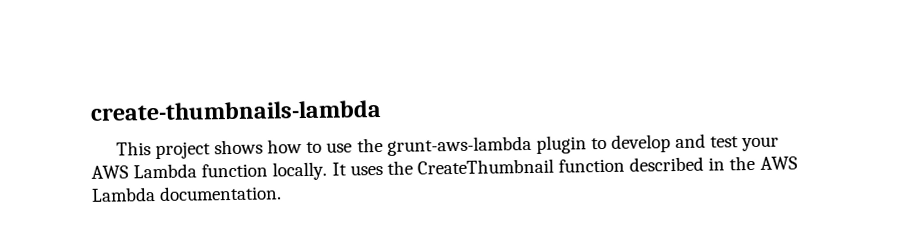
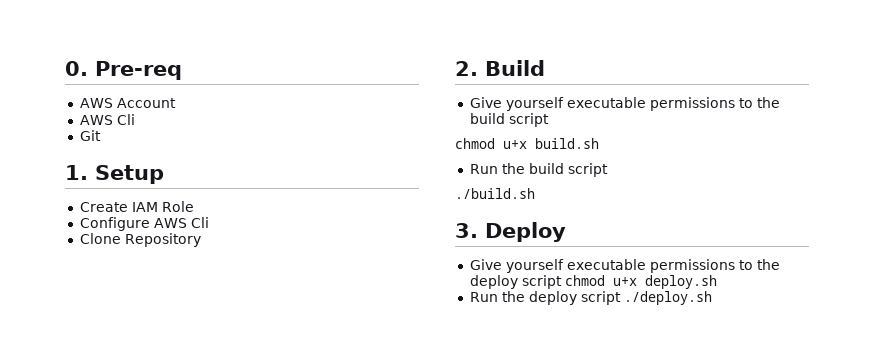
[90,99,381,121] [115,133,780,160] [91,155,798,181] [91,185,283,202] create-thumbnails-lambda // This project shows how to use the grunt-aws-lambda plugin to develop and test your AWS Lambda function locally. It uses the CreateThumbnail function described in the AWS Lambda documentation. -> [65,61,182,80] [79,98,176,108] [79,114,135,125] [79,130,101,141] [65,165,164,184] [79,201,194,212] [79,217,209,231] [79,233,201,247] [455,60,545,76] [469,97,780,111] [469,113,549,127] [455,138,599,149] [469,163,608,177] [455,188,535,199] [455,222,566,242] [469,259,780,273] [469,275,717,289] [469,291,712,305] 0. Pre-req // AWS Account // AWS Cli // Git // 1. Setup // Create IAM Role // Configure AWS Cli // Clone Repository // 2. Build // Give yourself executable permissions to the build script // chmod u+x build.sh // Run the build script // ./build.sh // 3. Deploy // Give yourself executable permissions to the deploy script chmod u+x deploy.sh // Run the deploy script ./deploy.sh

